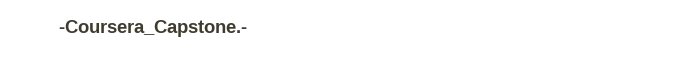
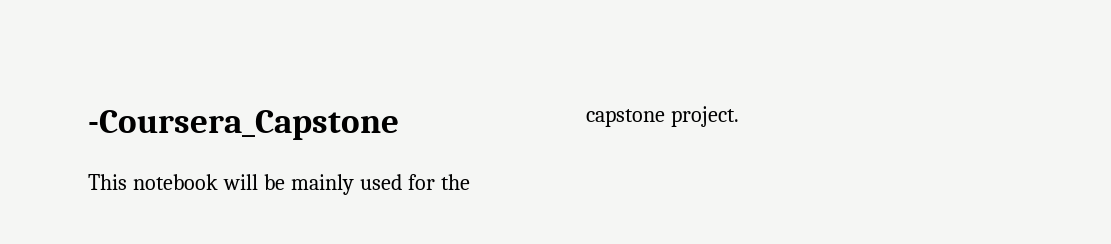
[59,20,247,37] -Coursera_Capstone.- -> [88,110,399,140] [88,174,470,195] [586,106,739,127] -Coursera_Capstone // This notebook will be mainly used for the capstone project.

